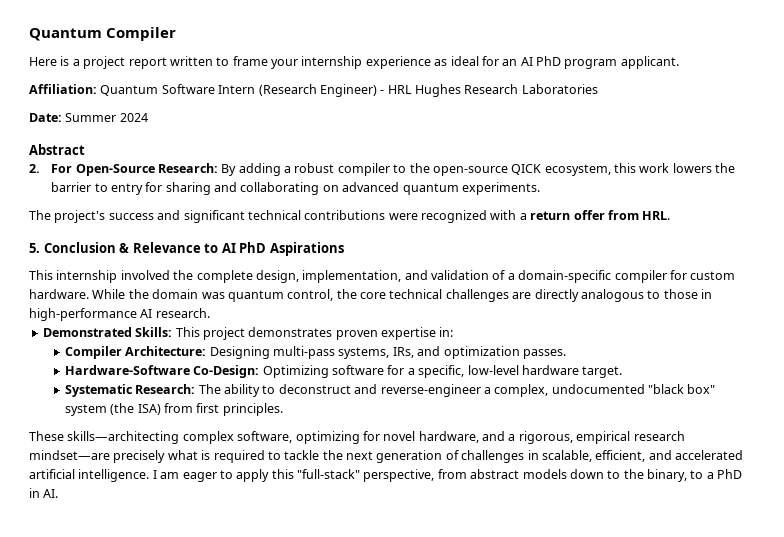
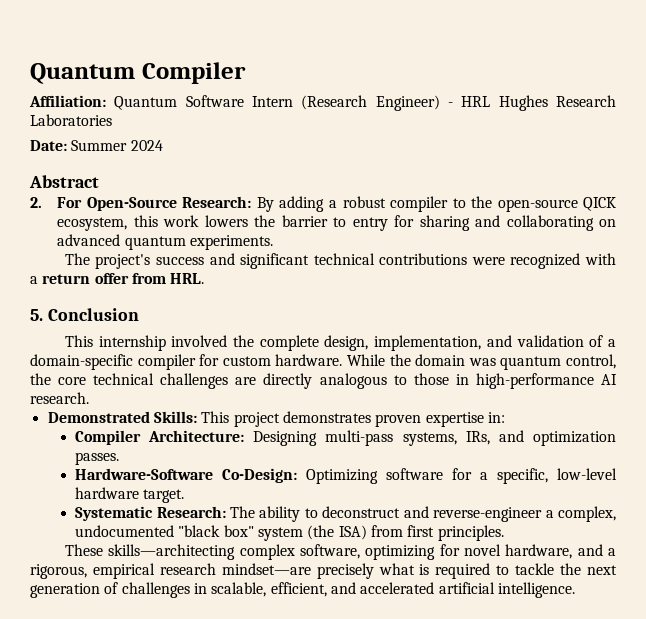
[29,56,679,69] // Here is a project report written to frame your internship experience as ideal for an AI PhD program applicant. -> (246, 73) none
[119,242,344,256] & Relevance to AI PhD Aspirations -> (139, 314) none
[152,469,743,482] [29,488,59,498] I am eager to apply this "full-stack" perspective, from abstract models down to the binary, to a PhD in AI. -> (575, 590) none

